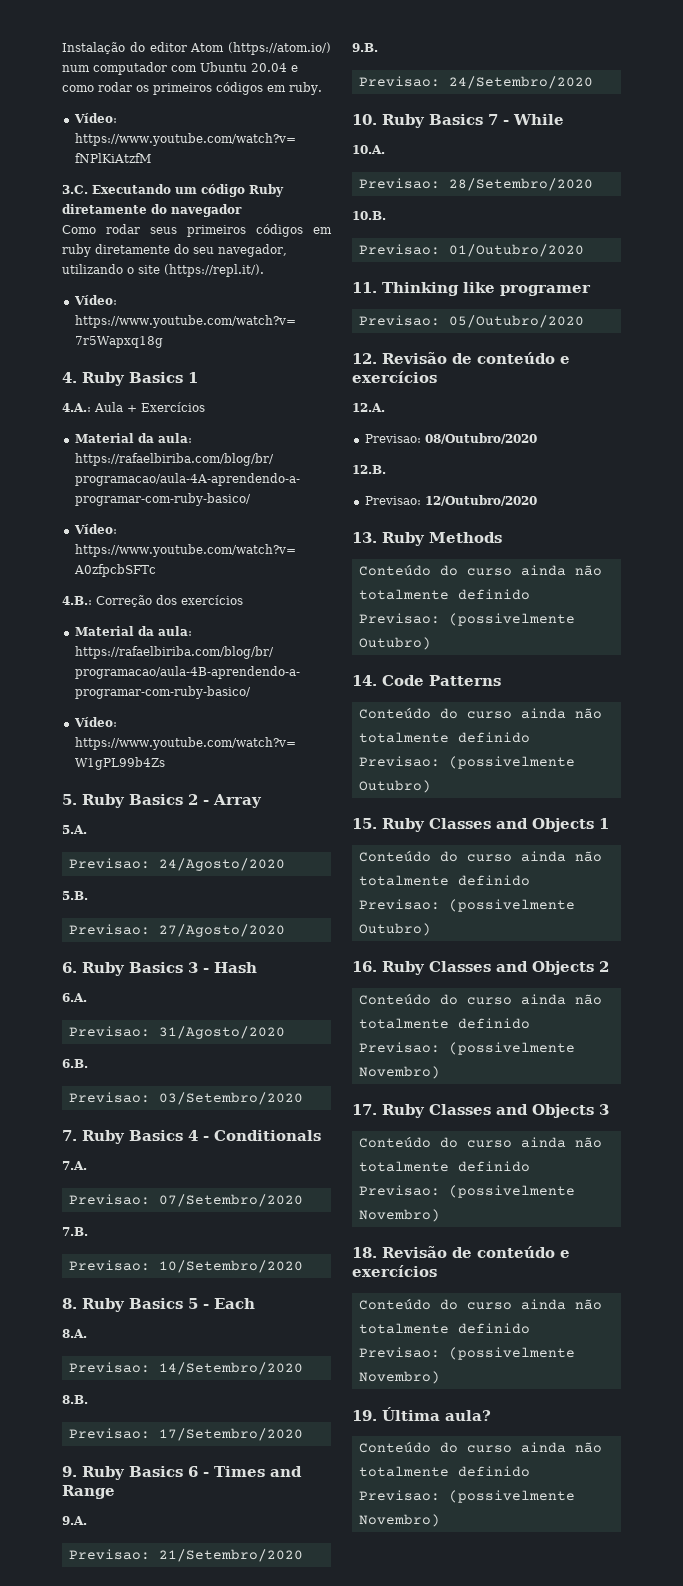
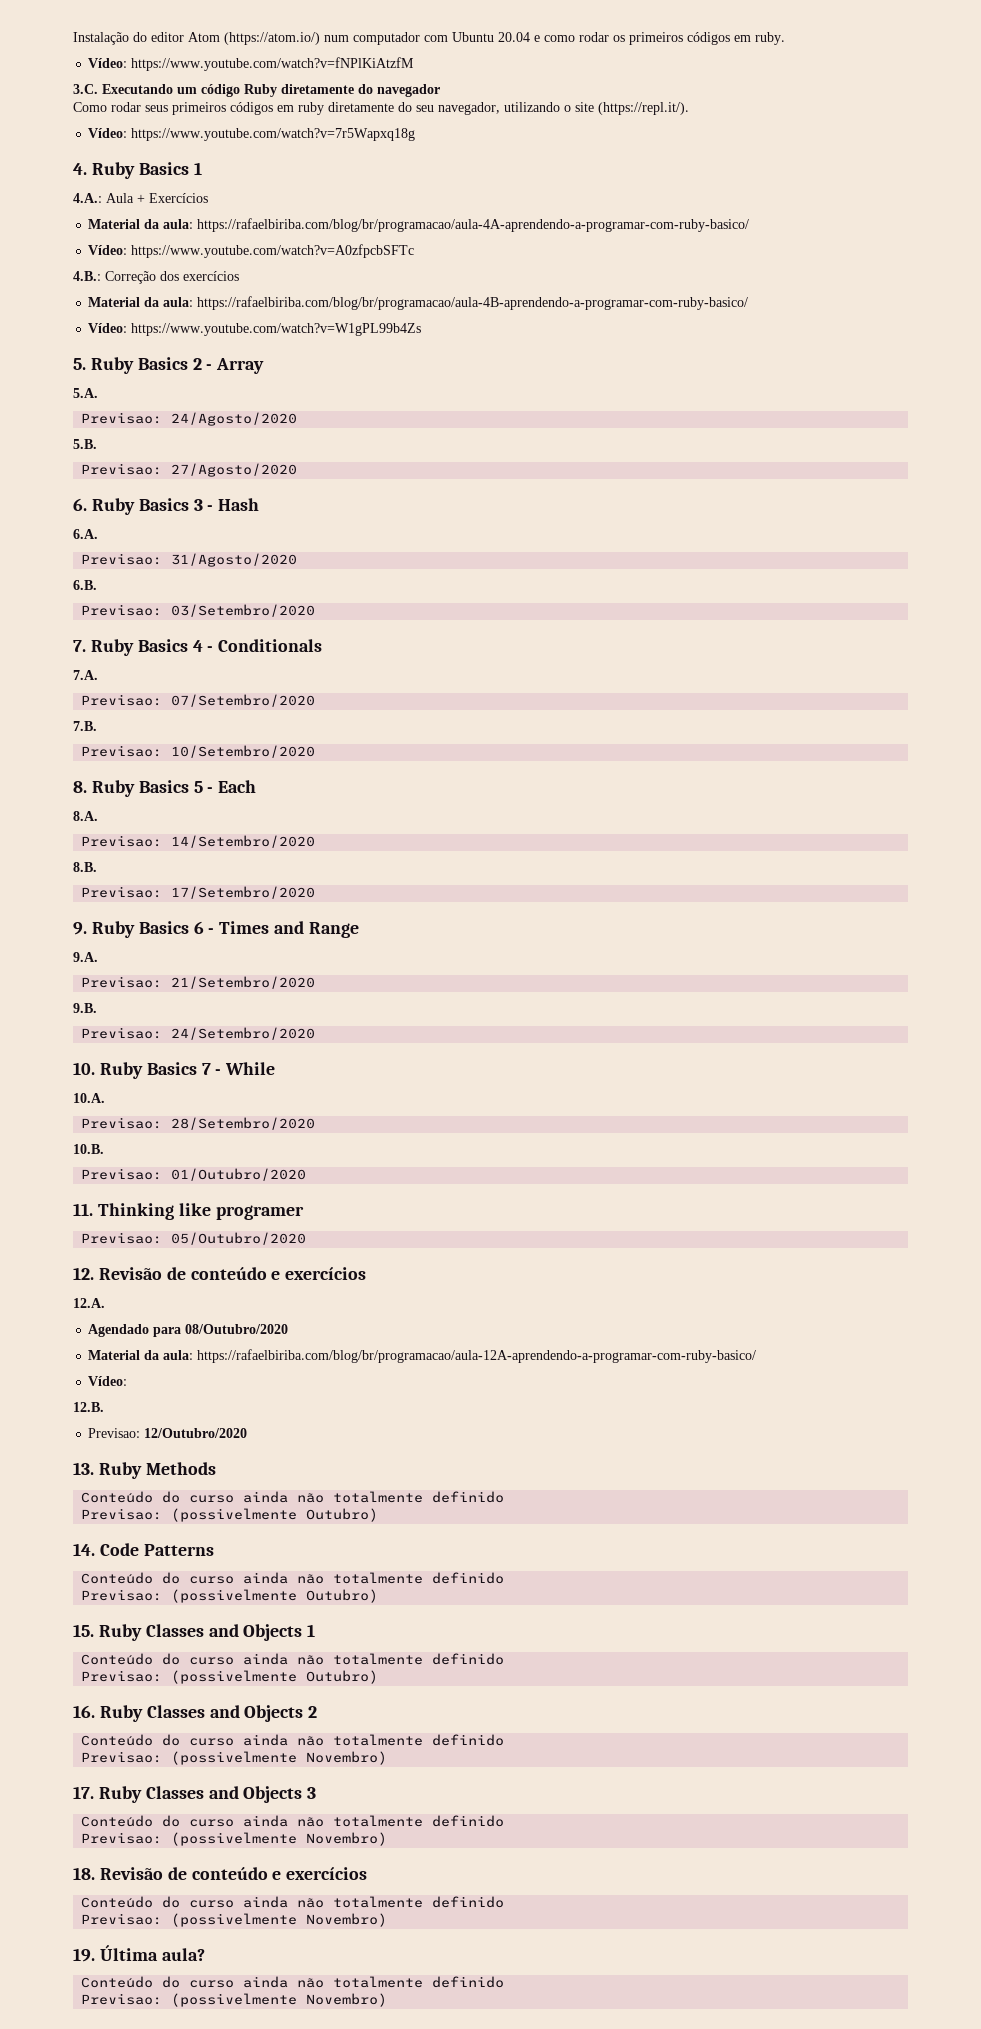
[364,434,421,443] Previsao: -> [88,1324,182,1337] Agendado para
(537, 438) none -> [88,1349,757,1363] [88,1376,128,1386] // Material da aula: https://rafaelbiriba.com/blog/br/programacao/aula-12A-aprendendo-a-programar-com-ruby-basico/ // Vídeo:

